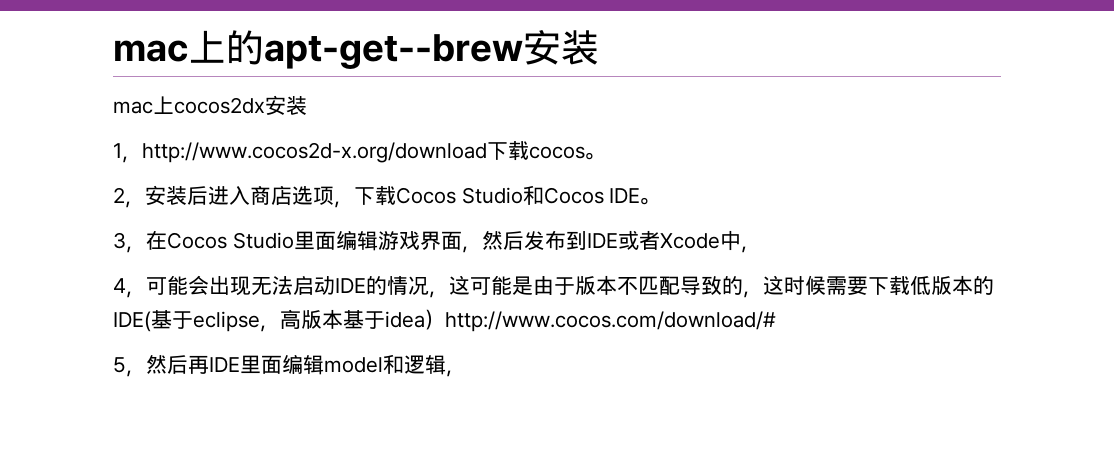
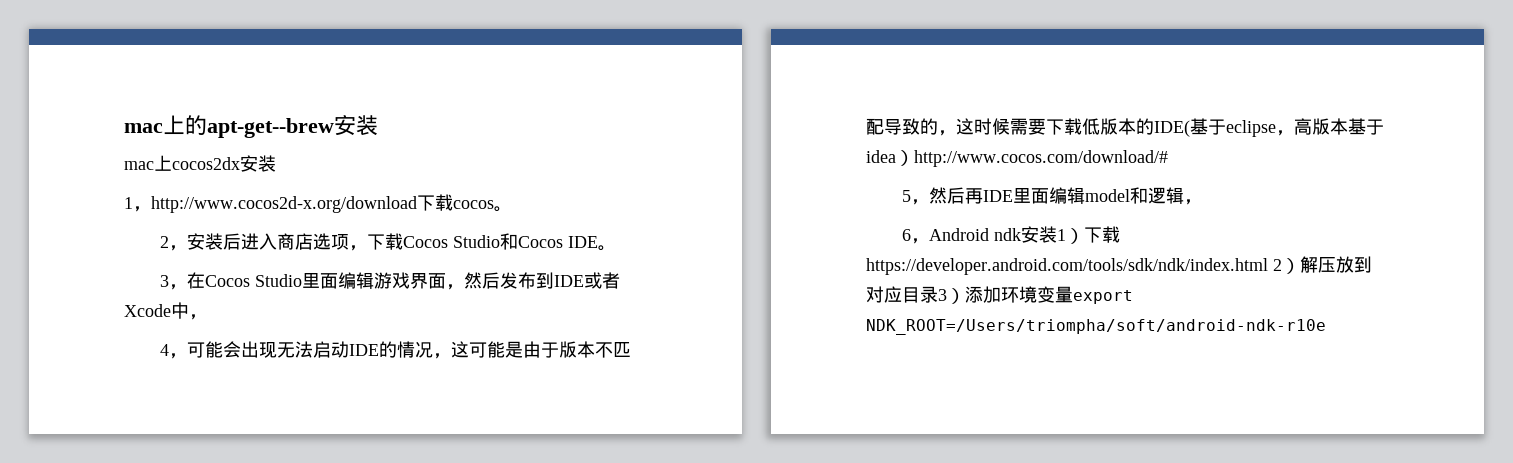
(466, 373) none -> [902,226,1121,244] [866,256,1372,275] [866,286,1133,304] [866,319,1326,335] // 6，Android ndk安装1）下载https://developer.android.com/tools/sdk/ndk/index.html 2）解压放到对应目录3）添加环境变量export NDK_ROOT=/Users/triompha/soft/android-ndk-r10e

